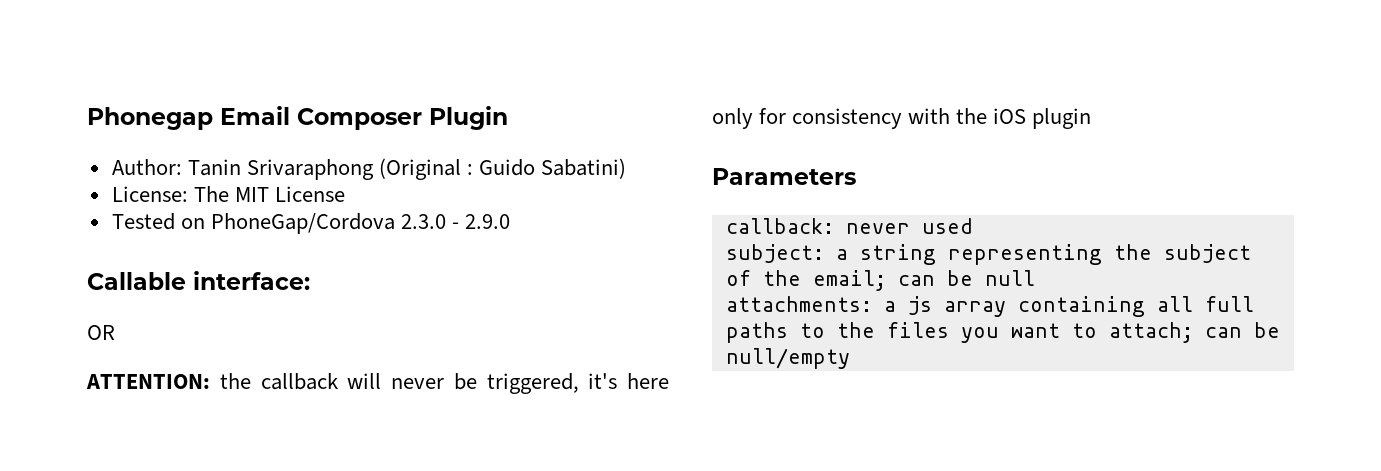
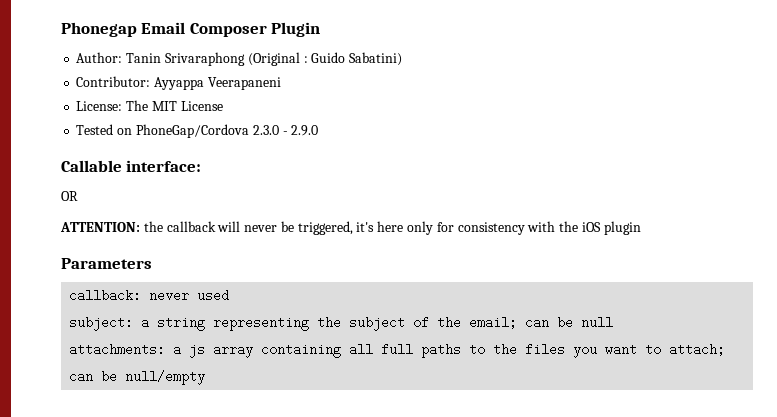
(627, 168) none -> [76,76,281,90] // Contributor: Ayyappa Veerapaneni

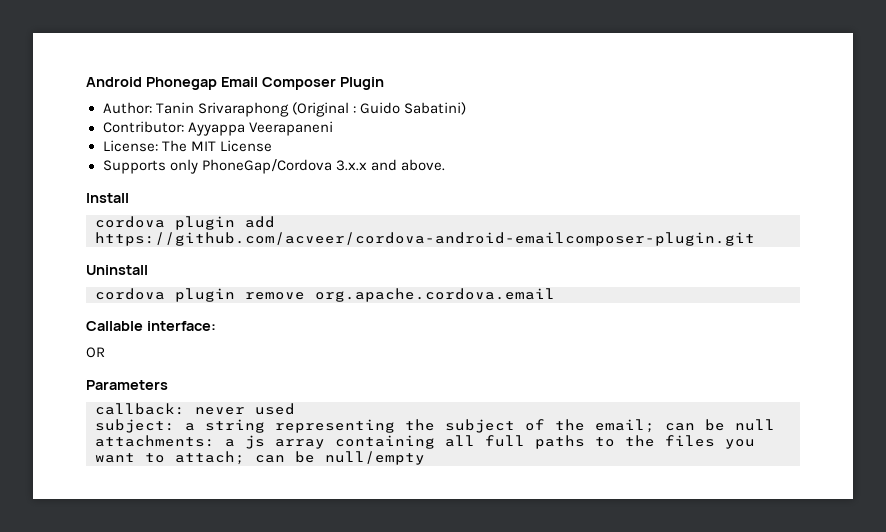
(61, 29) none -> [86,77,142,87] Android
[76,124,319,138] [61,160,202,172] [61,191,78,201] [60,221,641,235] Tested on PhoneGap/Cordova 2.3.0 - 2.9.0 // Callable interface: // OR // ATTENTION: the callback will never be triggered, it's here only for consistency with the iOS plugin -> [102,159,445,174] [86,193,129,203] [95,216,275,230] [95,232,755,246] [86,265,148,275] [95,288,555,302] [86,321,216,331] [86,347,105,358] Supports only PhoneGap/Cordova 3.x.x and above. // Install // cordova plugin add https://github.com/acveer/cordova-android-emailcomposer-plugin.git // Uninstall // cordova plugin remove org.apache.cordova.email // Callable interface: // OR

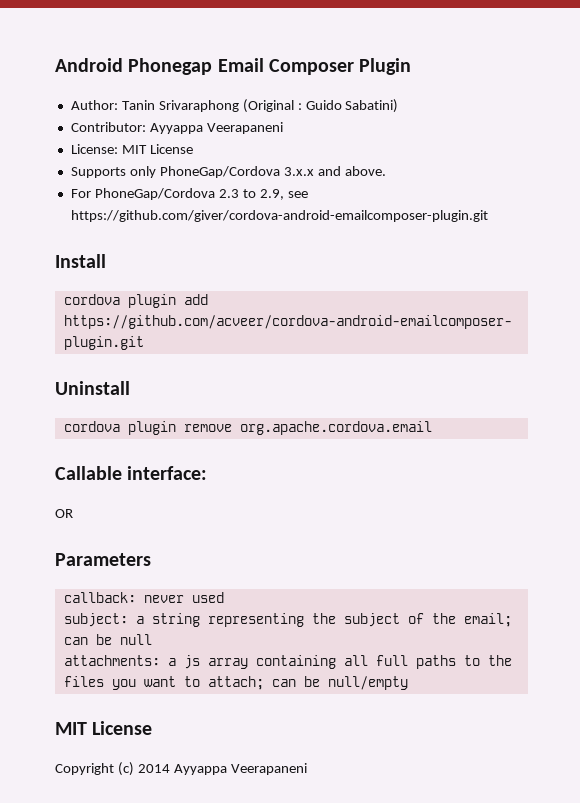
[161,140,187,152] The -> (118, 149) none
(445, 165) none -> [70,188,308,200] [70,210,488,222] // For PhoneGap/Cordova 2.3 to 2.9, see https://github.com/giver/cordova-android-emailcomposer-plugin.git
(425, 458) none -> [55,721,153,735] [55,762,307,776] // MIT License // Copyright (c) 2014 Ayyappa Veerapaneni

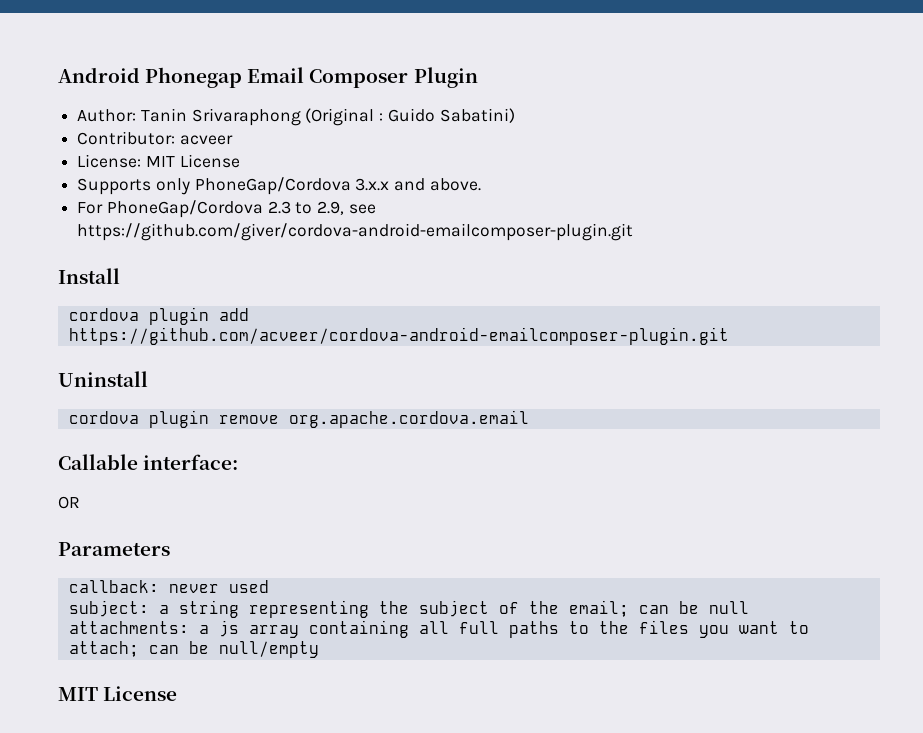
[149,122,283,134] Ayyappa Veerapaneni -> [179,135,233,145] acveer
[55,762,307,776] // Copyright (c) 2014 Ayyappa Veerapaneni -> (178, 693) none

